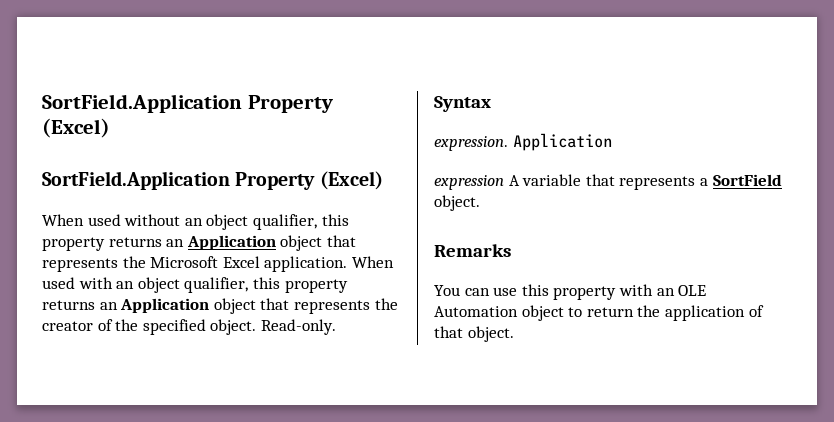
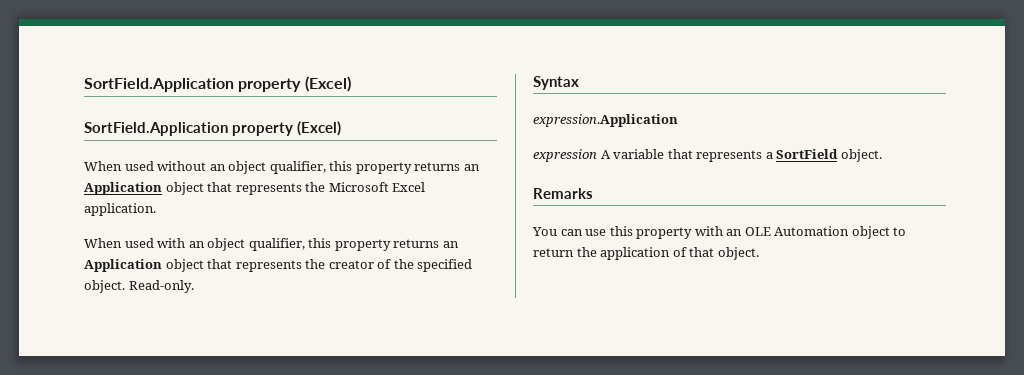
[42,94,333,113] SortField.Application Property -> [84,78,302,92] SortField.Application property
[235,172,316,190] Property -> [232,122,294,136] property
(348, 264) none -> (156, 209) //
[434,133,612,151] expression. Application -> [533,114,678,127] expression.Application

